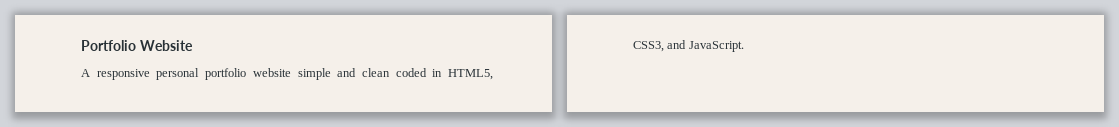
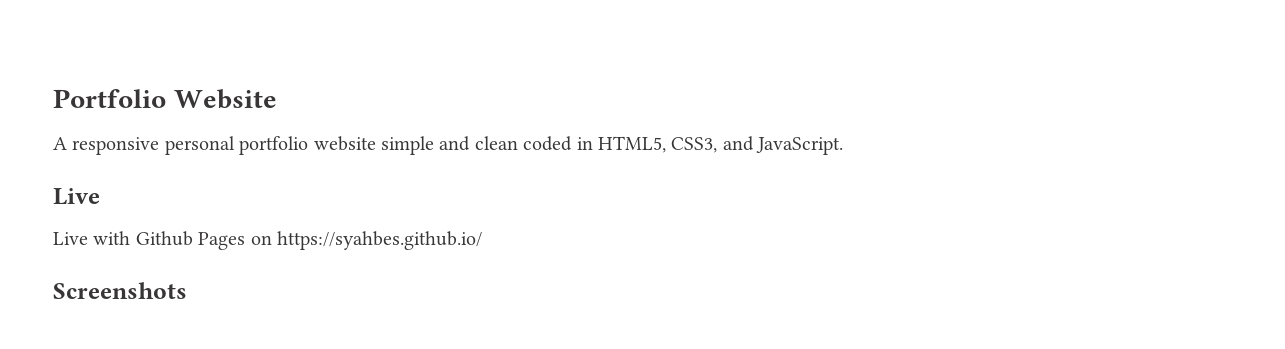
(744, 46) none -> [53,188,100,205] [53,231,482,250] [53,282,187,299] // Live // Live with Github Pages on https://syahbes.github.io/ // Screenshots

